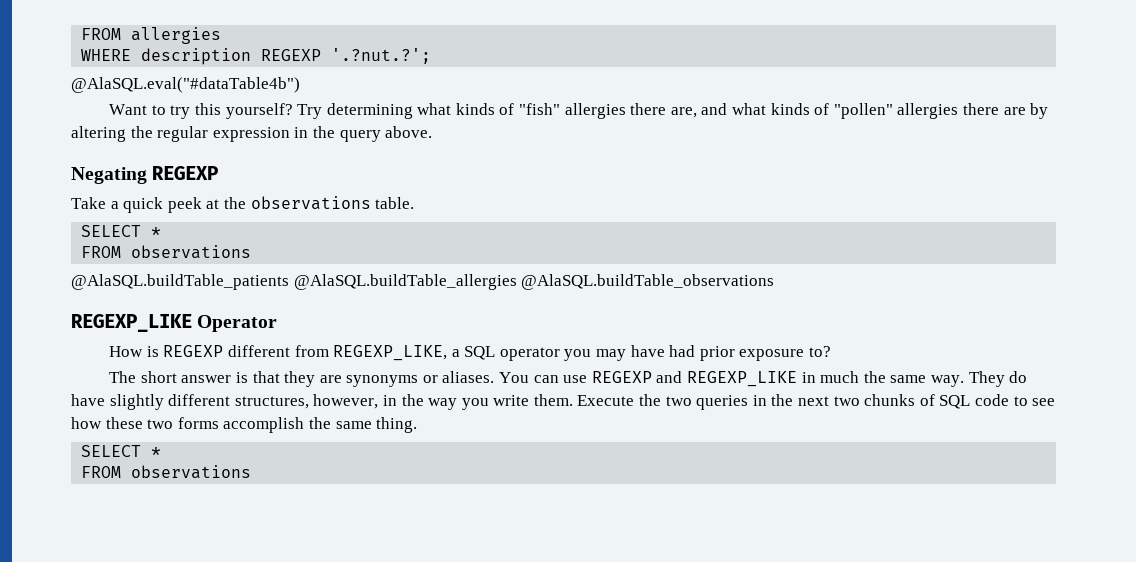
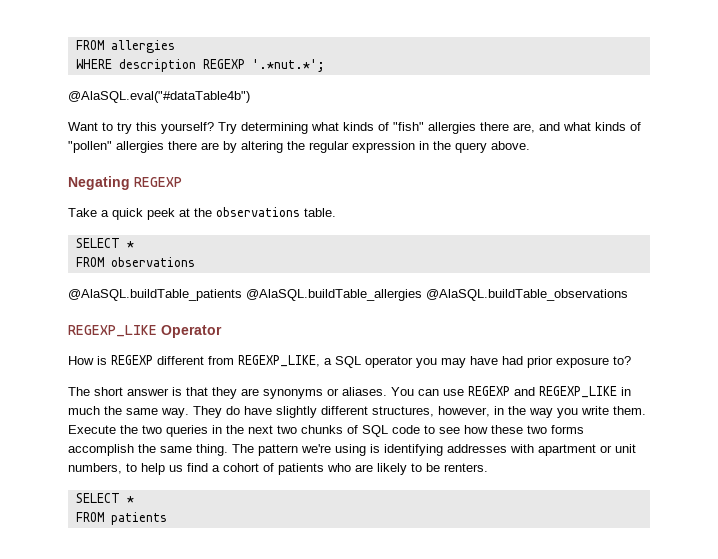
[331,48,432,64] '.?nut.?'; -> [251,59,325,72] '.*nut.*';
[81,445,162,457] [81,465,252,479] // SELECT * // FROM observations -> [232,444,636,456] [68,463,488,475] [75,493,134,503] [75,512,167,525] The pattern we're using is identifying addresses with apartment or unit numbers, to help us find a cohort of patients who are likely to be renters. // SELECT * // FROM patients

